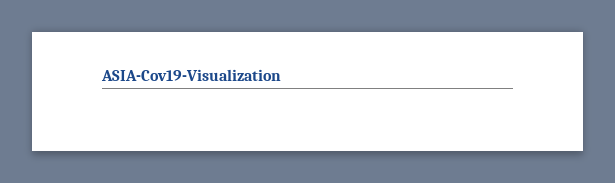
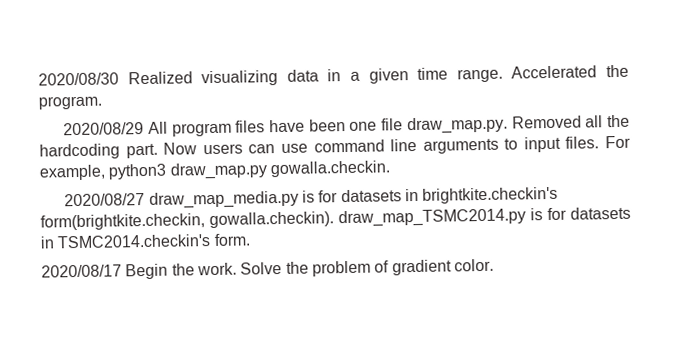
[101,69,281,81] ASIA-Cov19-Visualization -> [38,64,630,87] [38,95,102,110] [63,114,630,137] [39,135,631,160] [39,160,390,181] [64,186,559,209] [40,206,631,231] [40,233,250,249] [41,258,494,280] 2020/08/30 Realized visualizing data in a given time range. Accelerated the program. // 2020/08/29 All program files have been one file draw_map.py. Removed all the hardcoding part. Now users can use command line arguments to input files. For example, python3 draw_map.py gowalla.checkin. // 2020/08/27 draw_map_media.py is for datasets in brightkite.checkin's form(brightkite.checkin, gowalla.checkin). draw_map_TSMC2014.py is for datasets in TSMC2014.checkin's form. // 2020/08/17 Begin the work. Solve the problem of gradient color.

